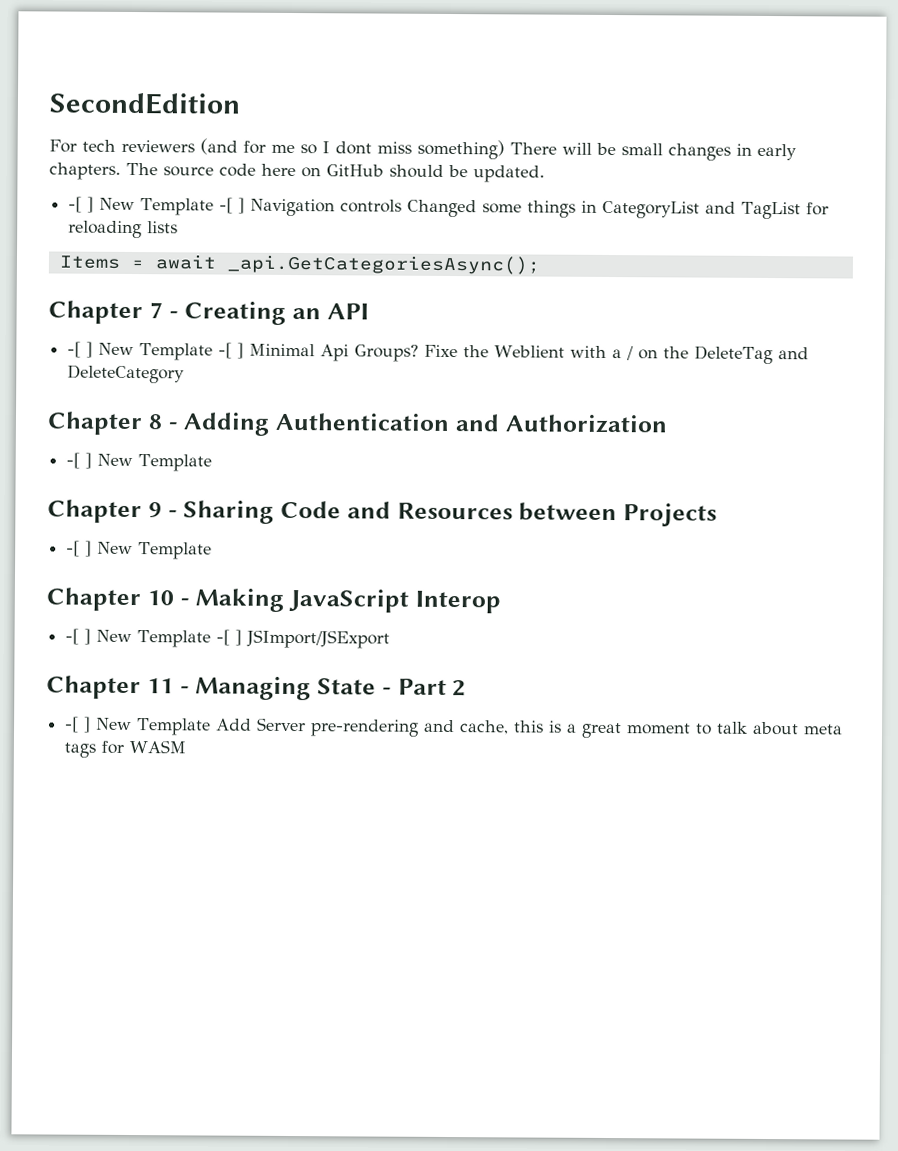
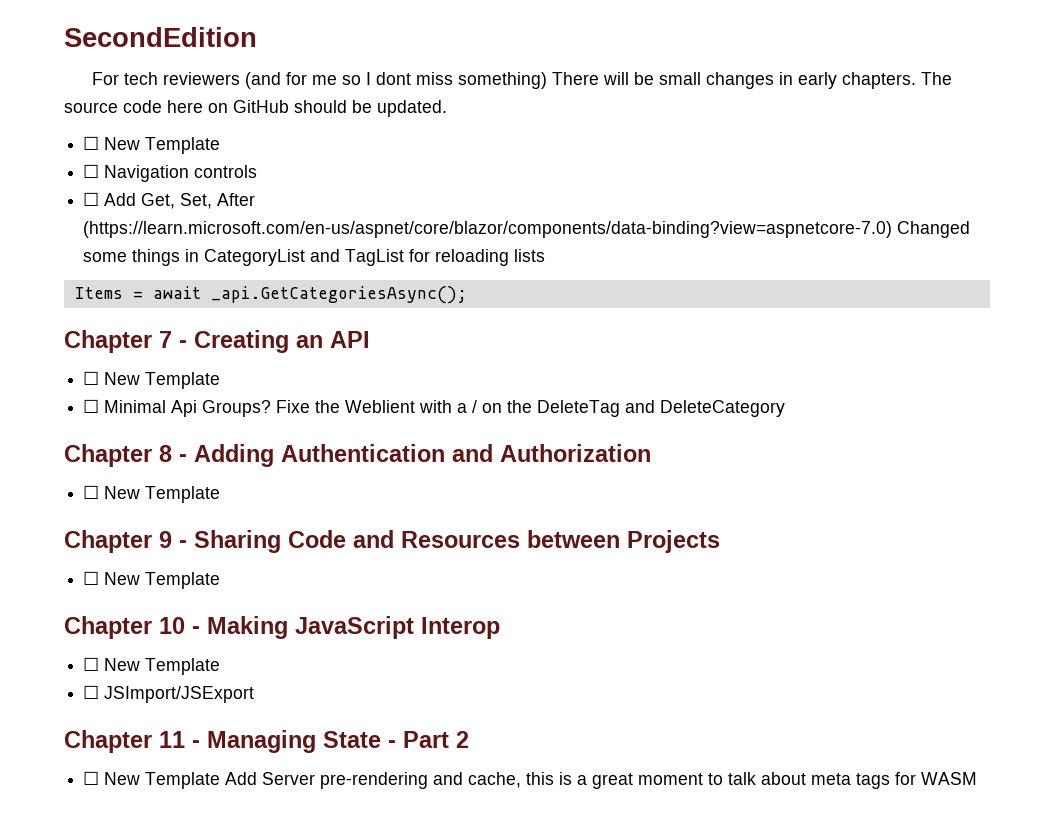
[68,196,246,216] -[ ] New Template -[ ] -> [83,136,221,154] [83,164,100,178] ☐ New Template // ☐
(403, 206) none -> [83,192,256,209] [83,221,893,238] // ☐ Add Get, Set, After (https://learn.microsoft.com/en-us/aspnet/core/blazor/components/data-binding?view=aspnetcore-7.0)
[67,341,245,361] -[ ] New Template -[ ] -> [83,371,221,389] [83,399,100,413] ☐ New Template // ☐
[66,452,93,469] -[ ] -> [83,485,100,499] ☐
[66,540,93,557] -[ ] -> [83,571,100,585] ☐
[65,628,243,648] -[ ] New Template -[ ] -> [83,657,221,675] [83,685,100,699] ☐ New Template // ☐
[65,716,92,733] -[ ] -> [83,771,100,785] ☐

